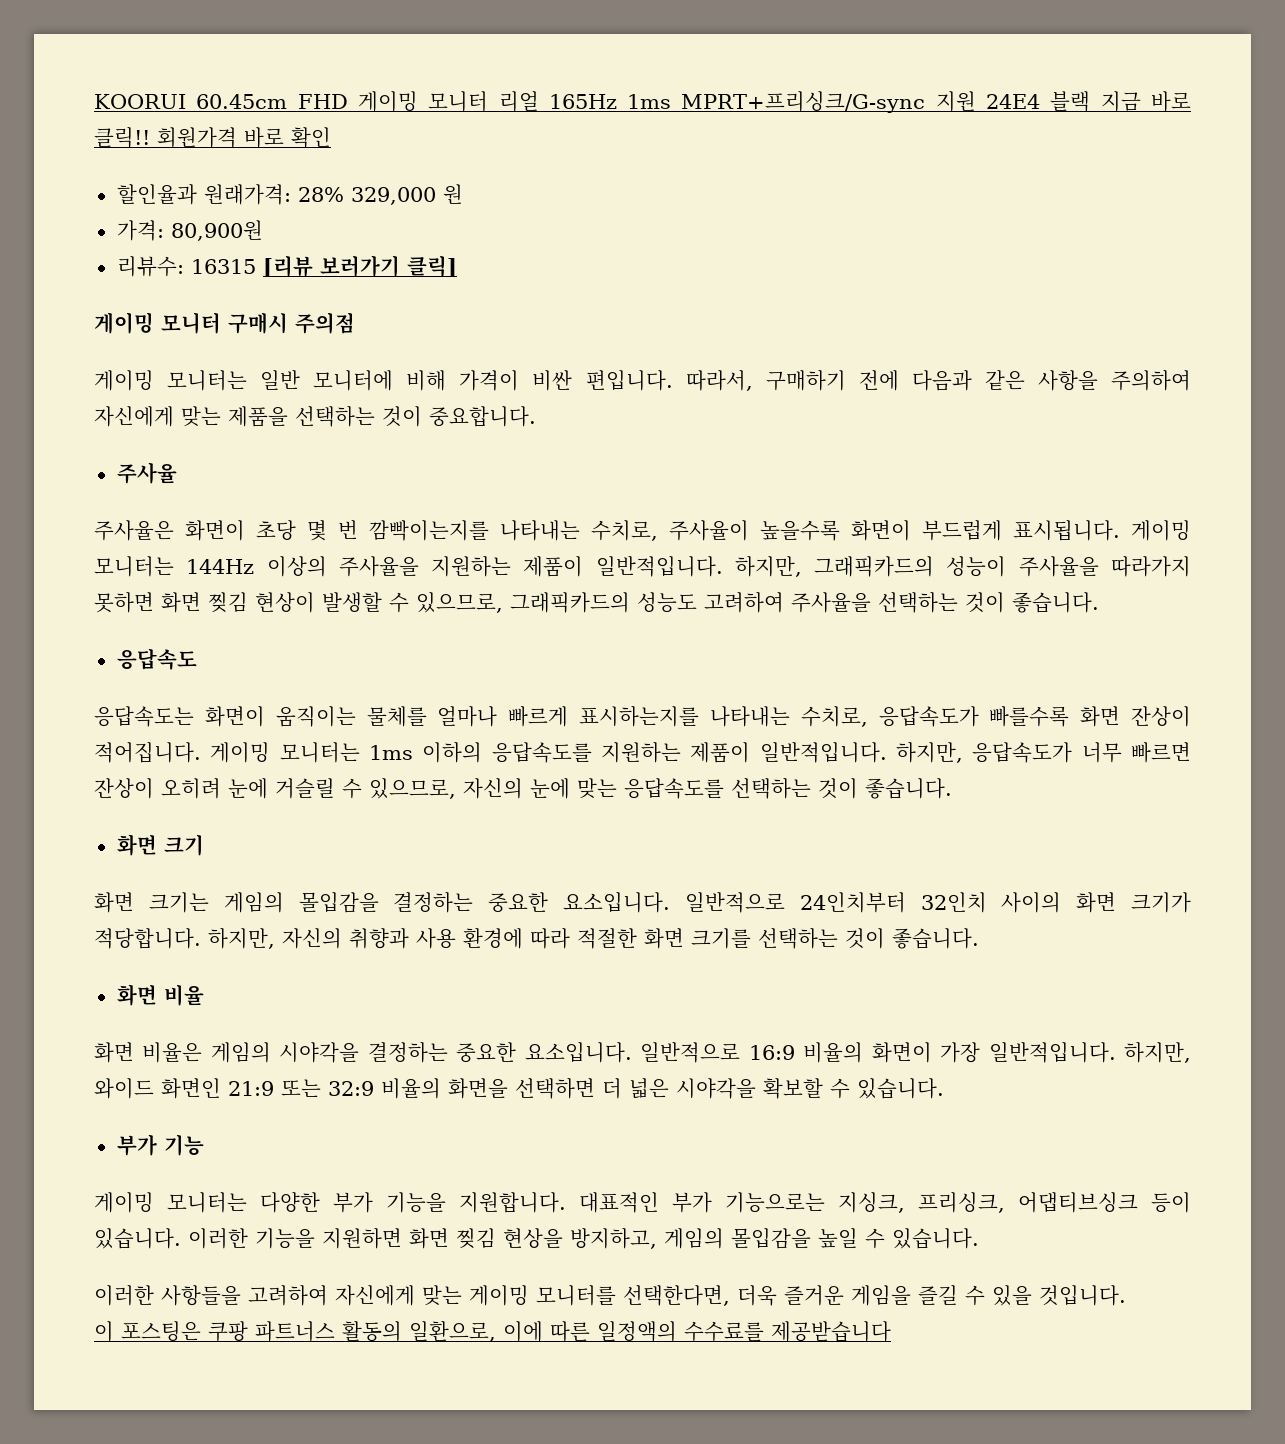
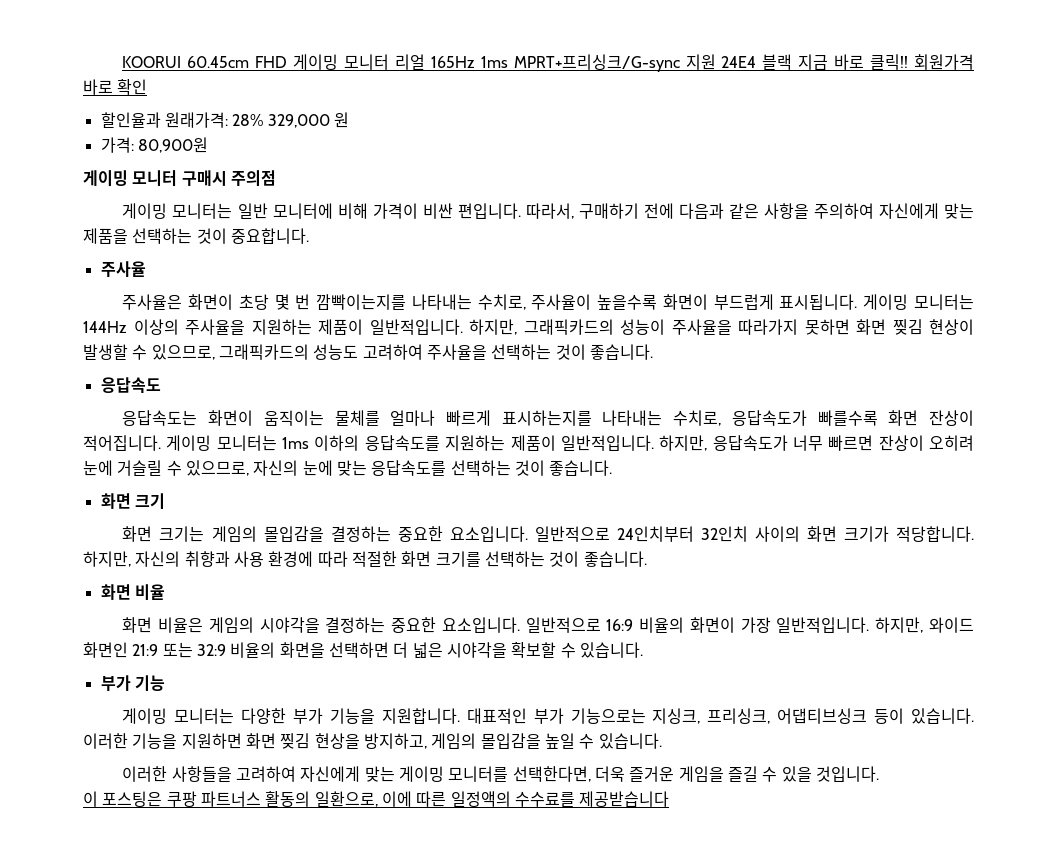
[116,255,457,277] // 리뷰수: 16315 [리뷰 보러가기 클릭] -> (208, 145) none

